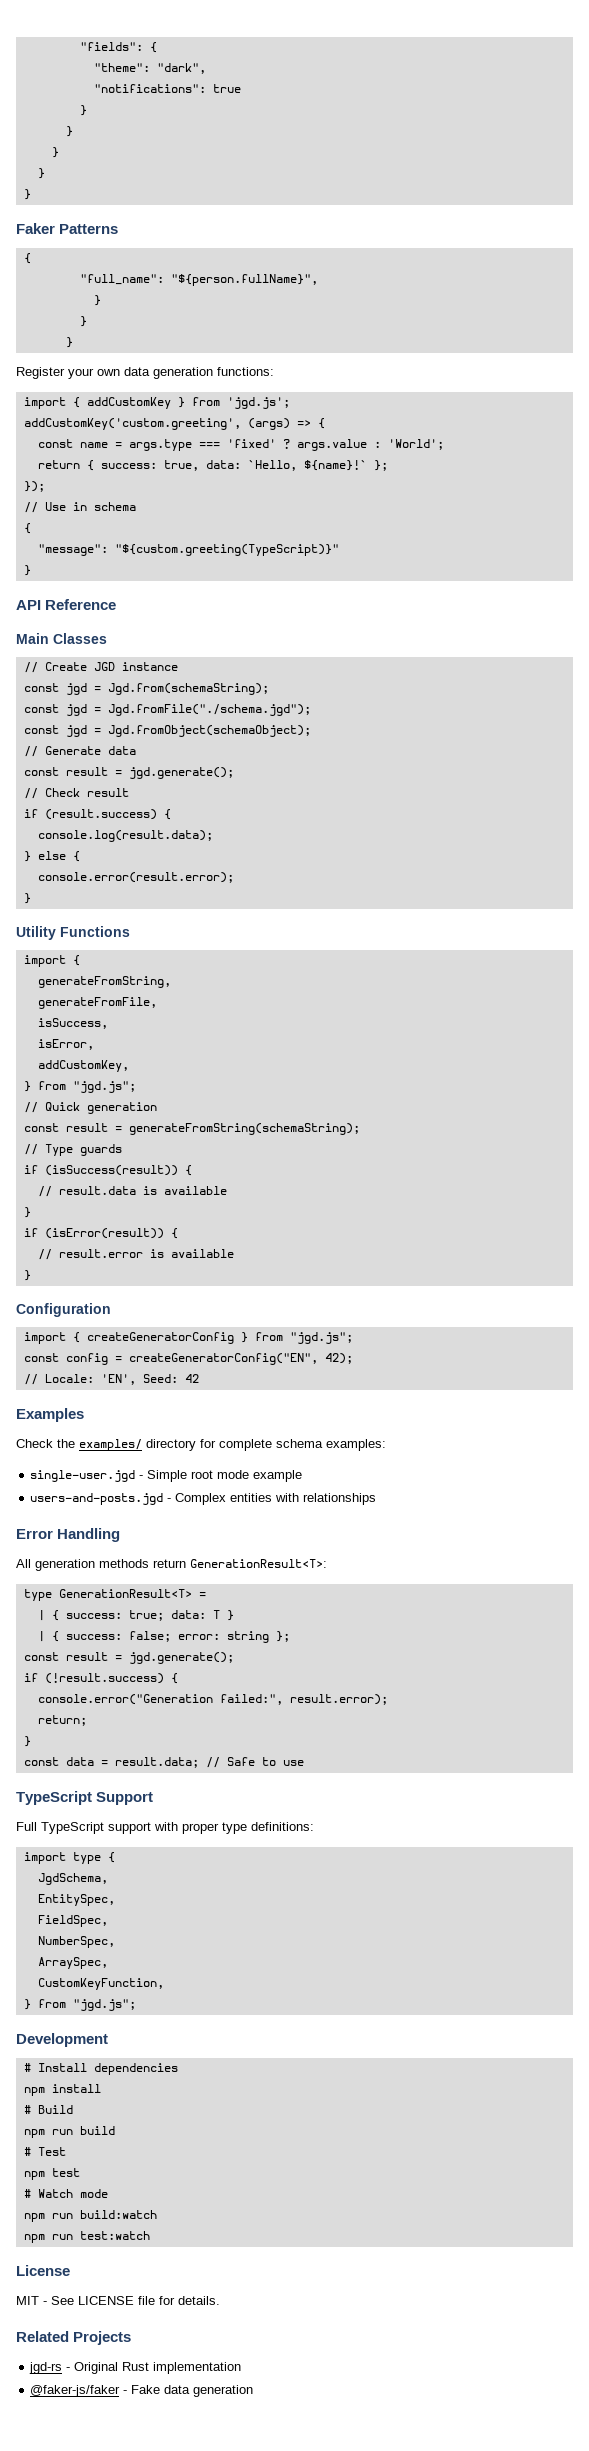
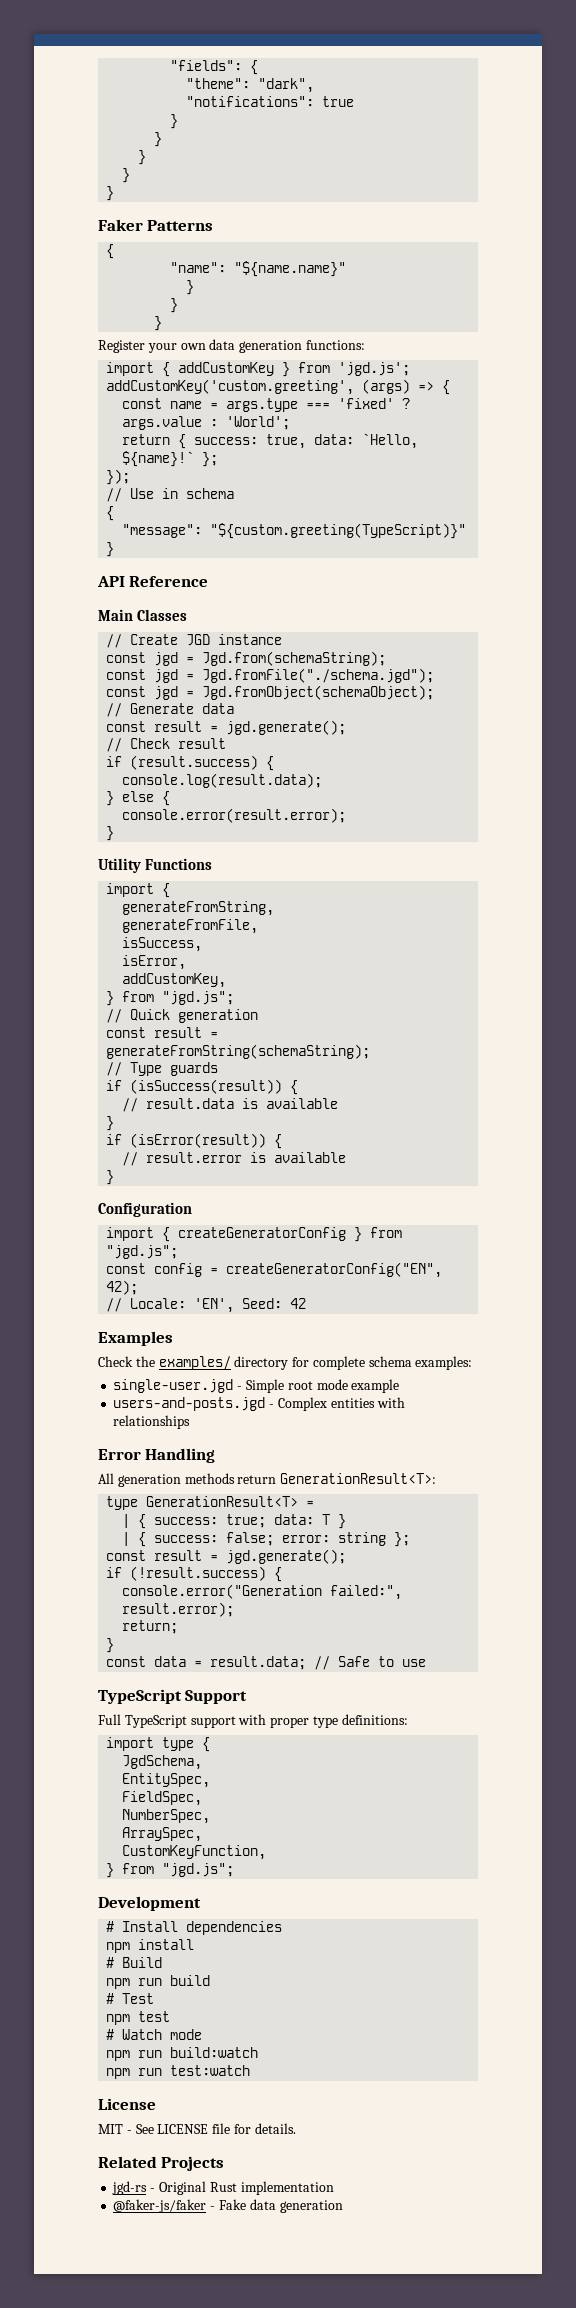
[79,274,318,286] "full_name": "${person.fullName}", -> [170,261,347,277] "name": "${name.name}"

